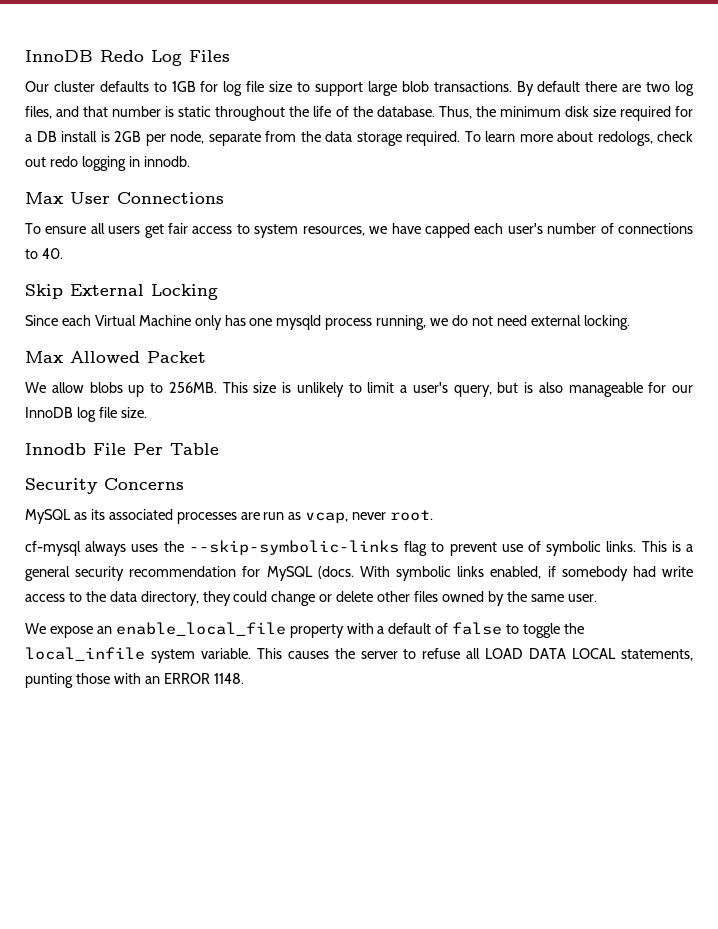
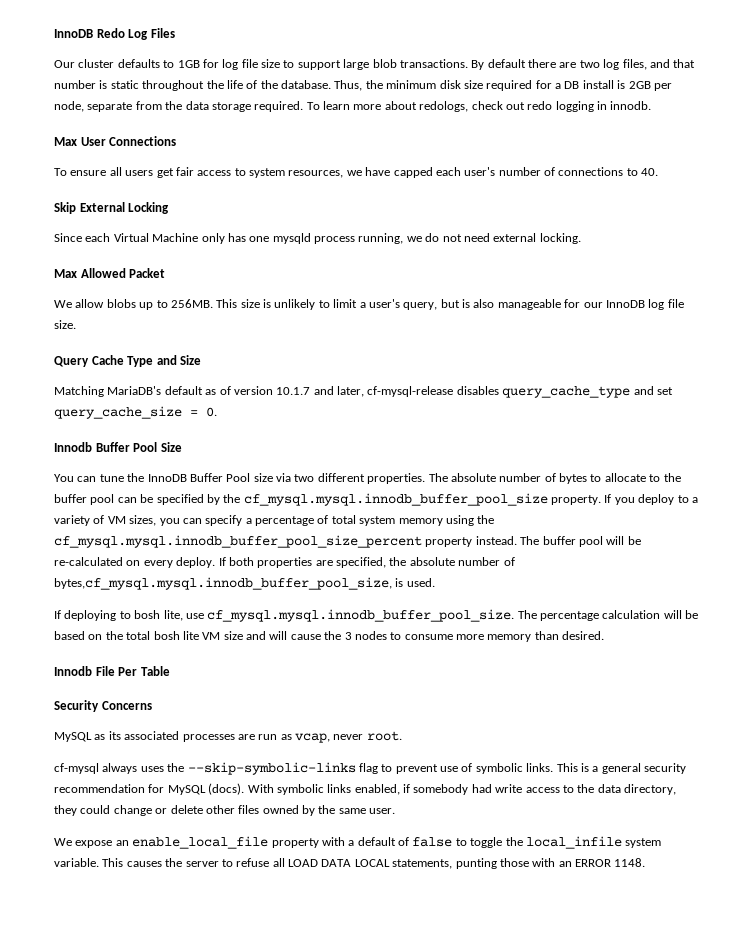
(147, 412) none -> [54,355,202,367] [54,386,673,398] [54,406,217,419] [54,442,182,452] [54,473,681,484] [54,493,698,506] [54,515,495,526] [54,535,641,548] [54,557,515,568] [54,577,435,590] [54,609,699,622] [54,631,605,642] // Query Cache Type and Size // Matching MariaDB's default as of version 10.1.7 and later, cf-mysql-release disables query_cache_type and set query_cache_size = 0. // Innodb Buffer Pool Size // You can tune the InnoDB Buffer Pool size via two different properties. The absolute number of bytes to allocate to the buffer pool can be specified by the cf_mysql.mysql.innodb_buffer_pool_size property. If you deploy to a variety of VM sizes, you can specify a percentage of total system memory using the cf_mysql.mysql.innodb_buffer_pool_size_percent property instead. The buffer pool will be re-calculated on every deploy. If both properties are specified, the absolute number of bytes,cf_mysql.mysql.innodb_buffer_pool_size, is used. // If deploying to bosh lite, use cf_mysql.mysql.innodb_buffer_pool_size. The percentage calculation will be based on the total bosh lite VM size and will cause the 3 nodes to consume more memory than desired.
[317,566,354,579] (docs. -> [208,783,245,795] (docs).

